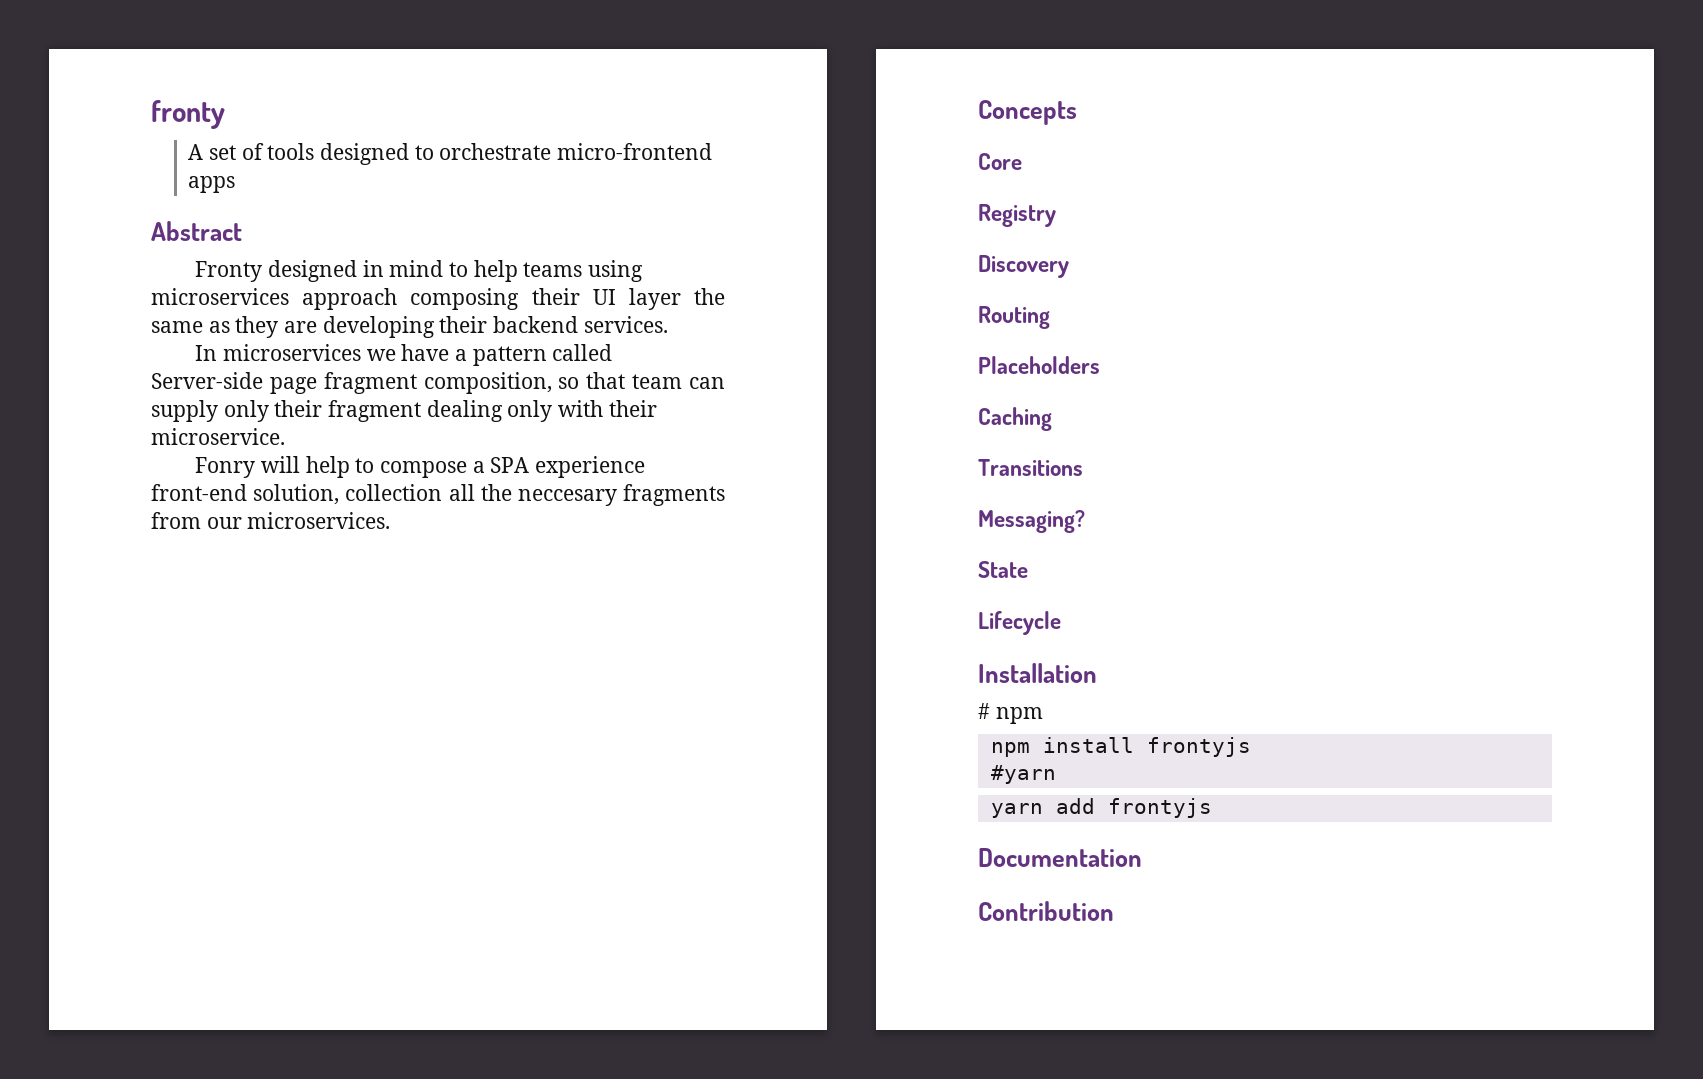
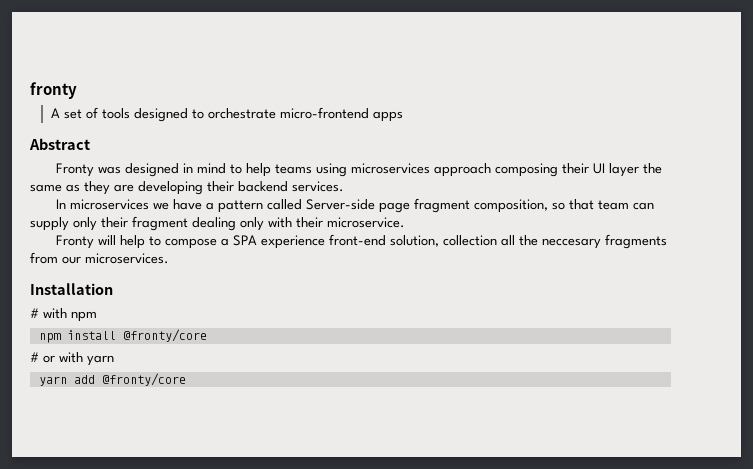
(263, 271) none -> [98,166,122,174] was
[195,457,256,478] Fonry -> [56,235,95,249] Fronty
[978,100,1077,125] [978,153,1022,170] [978,204,1056,227] [978,255,1069,278] [978,306,1050,329] [978,356,1100,374] [978,407,1052,431] [978,459,1083,476] [978,510,1085,533] [978,561,1028,578] [978,611,1061,635] // Concepts // Core // Registry // Discovery // Routing // Placeholders // Caching // Transitions // Messaging? // State // Lifecycle -> (169, 258) none
(990, 711) none -> [43,308,67,319] with
[1146,737,1251,757] [990,765,1056,784] frontyjs // #yarn -> [122,329,207,342] [30,352,114,366] @fronty/core // # or with yarn
[1107,798,1212,818] [978,848,1142,867] [978,901,1114,921] frontyjs // Documentation // Contribution -> [101,373,186,386] @fronty/core

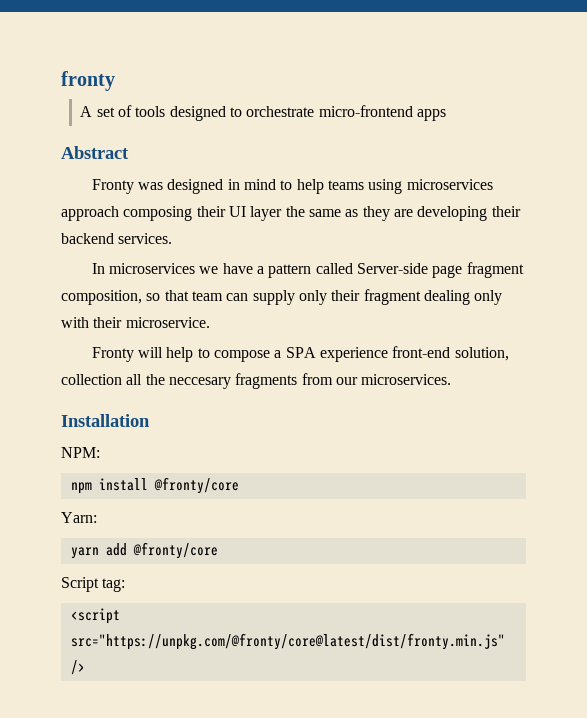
[30,308,97,322] # with npm -> [61,447,100,458] NPM:
[30,352,114,366] # or with yarn -> [61,512,97,523] Yarn:
(186, 379) none -> [61,577,126,592] [70,608,120,624] [70,633,505,650] [70,660,85,675] // Script tag: // <script src="https://unpkg.com/@fronty/core@latest/dist/fronty.min.js" />

